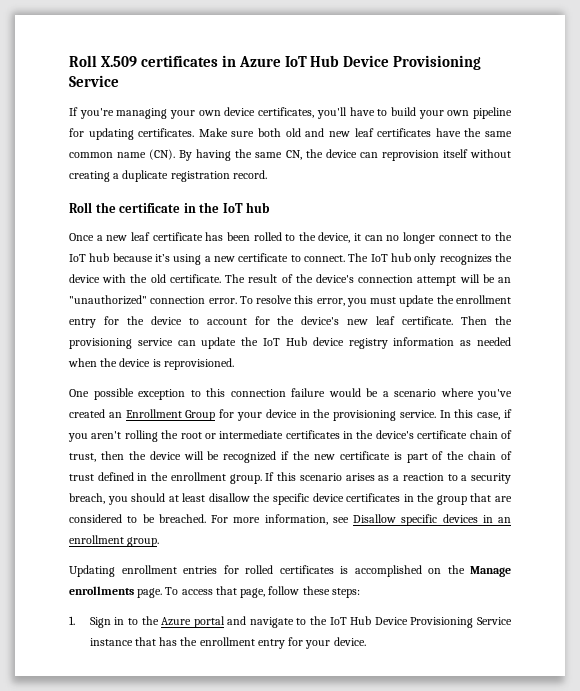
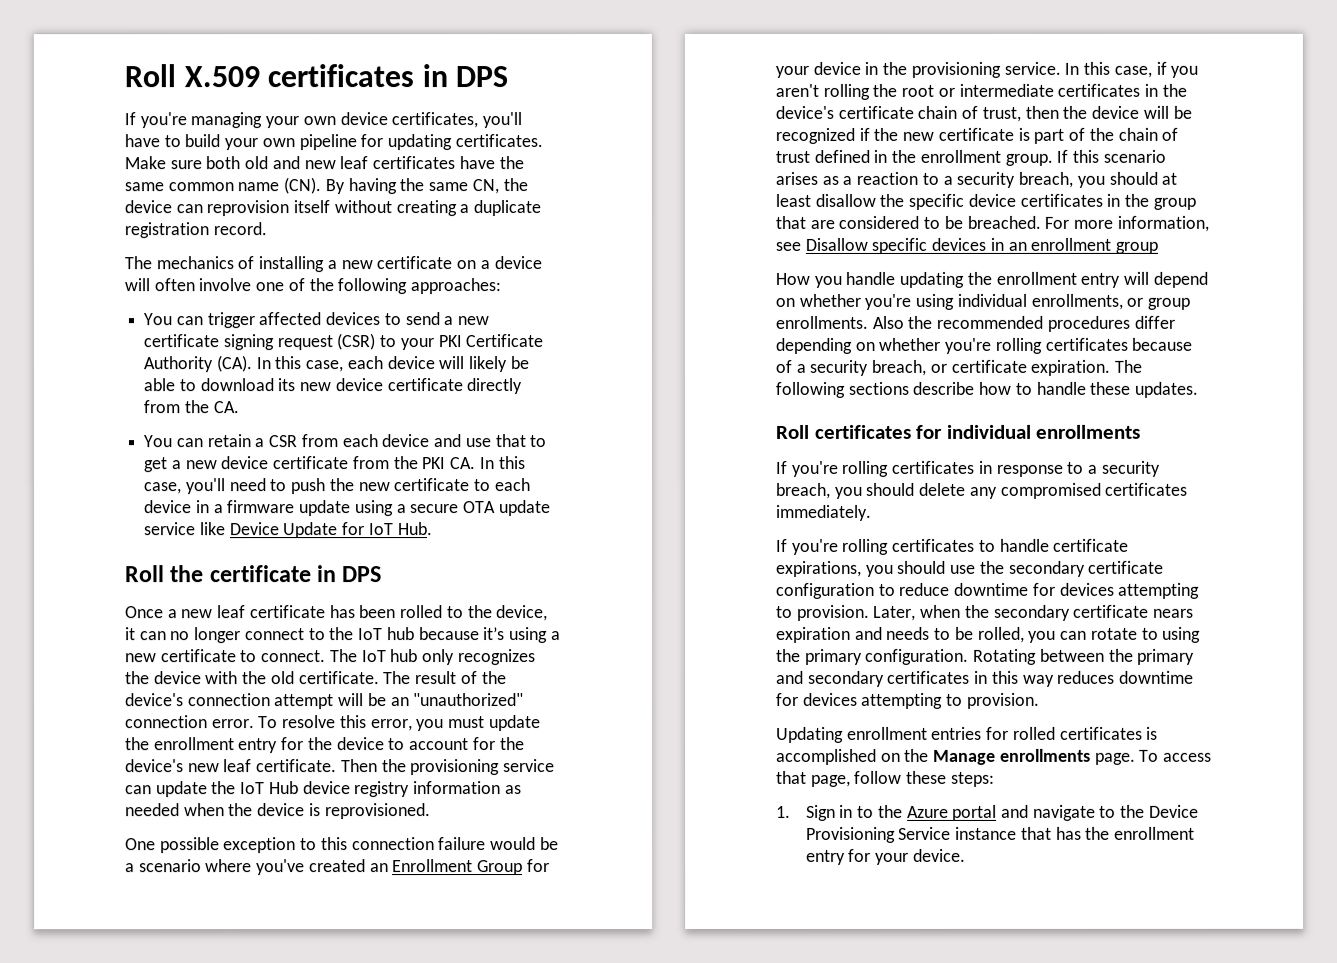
[238,55,482,70] [69,75,119,87] Azure IoT Hub Device Provisioning Service -> [455,66,509,88] DPS
(267, 174) none -> [124,256,542,273] [124,278,502,295] [143,312,490,329] [143,333,544,351] [143,355,529,373] [143,378,523,395] [143,400,239,414] [143,434,547,448] [143,456,525,473] [144,478,531,495] [144,500,551,517] [144,522,433,539] // The mechanics of installing a new certificate on a device will often involve one of the following approaches: // You can trigger affected devices to send a new certificate signing request (CSR) to your PKI Certificate Authority (CA). In this case, each device will likely be able to download its new device certificate directly from the CA. // You can retain a CSR from each device and use that to get a new device certificate from the PKI CA. In this case, you'll need to push the new certificate to each device in a firmware update using a secure OTA update service like Device Update for IoT Hub.
[199,202,271,213] the IoT hub -> [342,566,383,583] DPS
[127,537,160,547] group. -> [1115,241,1159,254] [775,271,1208,288] [775,293,1191,310] [775,315,1175,332] [775,337,1193,354] [775,359,1143,376] [775,381,1199,398] [775,424,1141,439] [775,460,1160,477] [776,482,1189,499] [776,504,872,521] [776,538,1130,555] [776,560,1165,577] [776,582,1201,599] [776,604,1195,621] [776,626,1202,643] [776,648,1196,665] [776,670,1195,687] [776,692,1040,709] group // How you handle updating the enrollment entry will depend on whether you're using individual enrollments, or group enrollments. Also the recommended procedures differ depending on whether you're rolling certificates because of a security breach, or certificate expiration. The following sections describe how to handle these updates. // Roll certificates for individual enrollments // If you're rolling certificates in response to a security breach, you should delete any compromised certificates immediately. // If you're rolling certificates to handle certificate expirations, you should use the secondary certificate configuration to reduce downtime for devices attempting to provision. Later, when the secondary certificate nears expiration and needs to be rolled, you can rotate to using the primary configuration. Rotating between the primary and secondary certificates in this way reduces downtime for devices attempting to provision.
[329,616,372,625] IoT Hub -> (1146, 811) none

